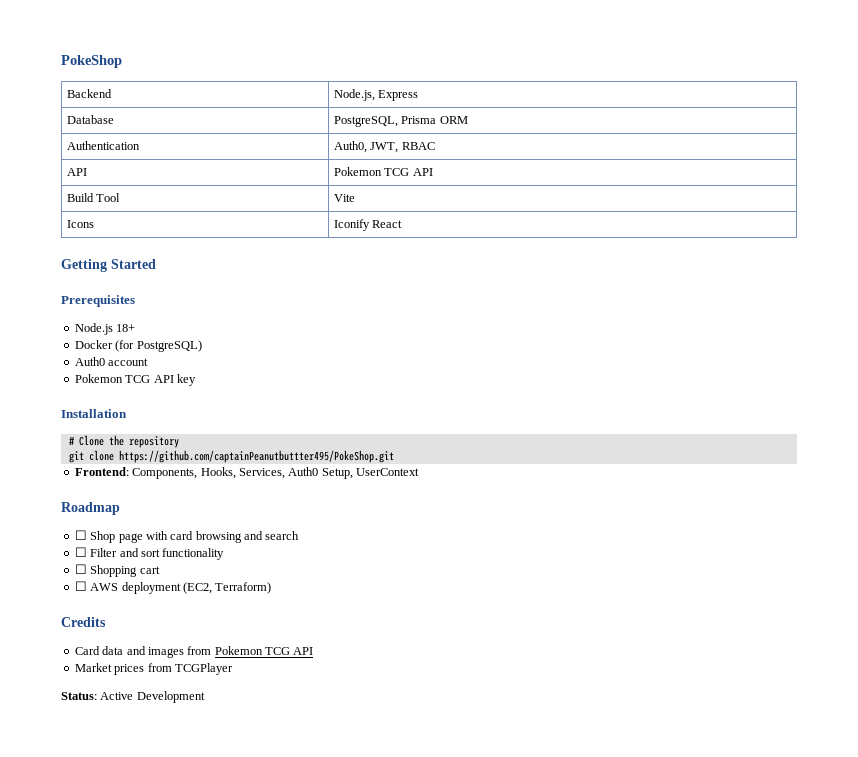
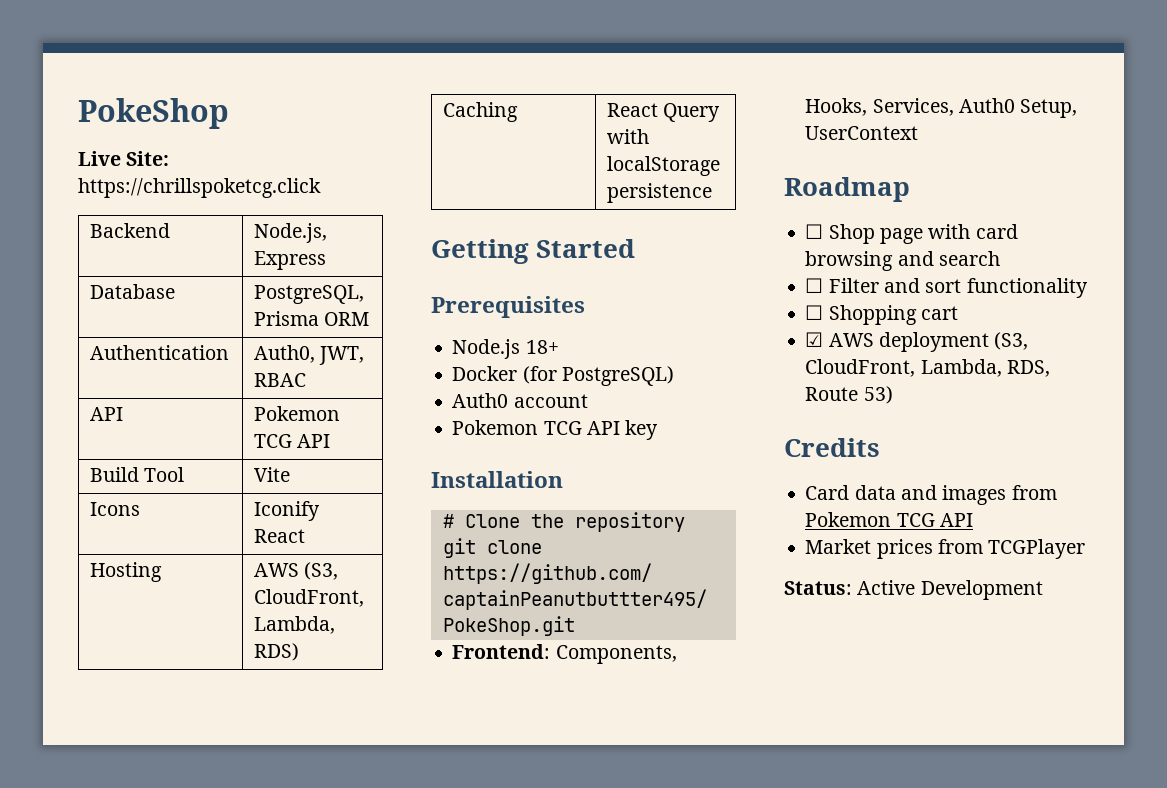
(122, 61) none -> [78,151,170,166] [78,178,321,198] // Live Site: https://chrillspoketcg.click
(403, 224) none -> [90,562,163,582] [254,562,339,580] [254,589,365,607] [254,616,336,634] [254,643,300,661] [443,102,519,122] [607,103,721,122] [607,129,650,144] [607,156,721,176] [607,183,713,203] // Hosting | AWS (S3, CloudFront, Lambda, RDS) // Caching | React Query with localStorage persistence
[74,581,87,591] ☐ -> [805,332,824,347] ☑
[182,582,272,594] (EC2, Terraform) -> [994,332,1029,350] [805,359,1050,377] [805,386,893,404] (S3, CloudFront, Lambda, RDS, Route 53)

